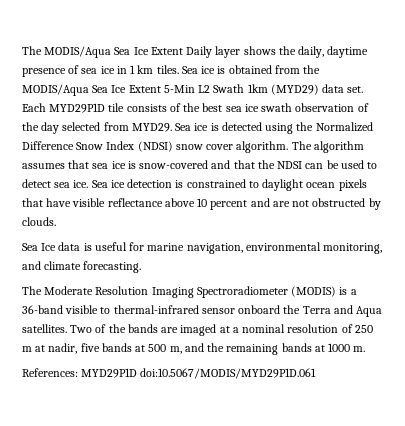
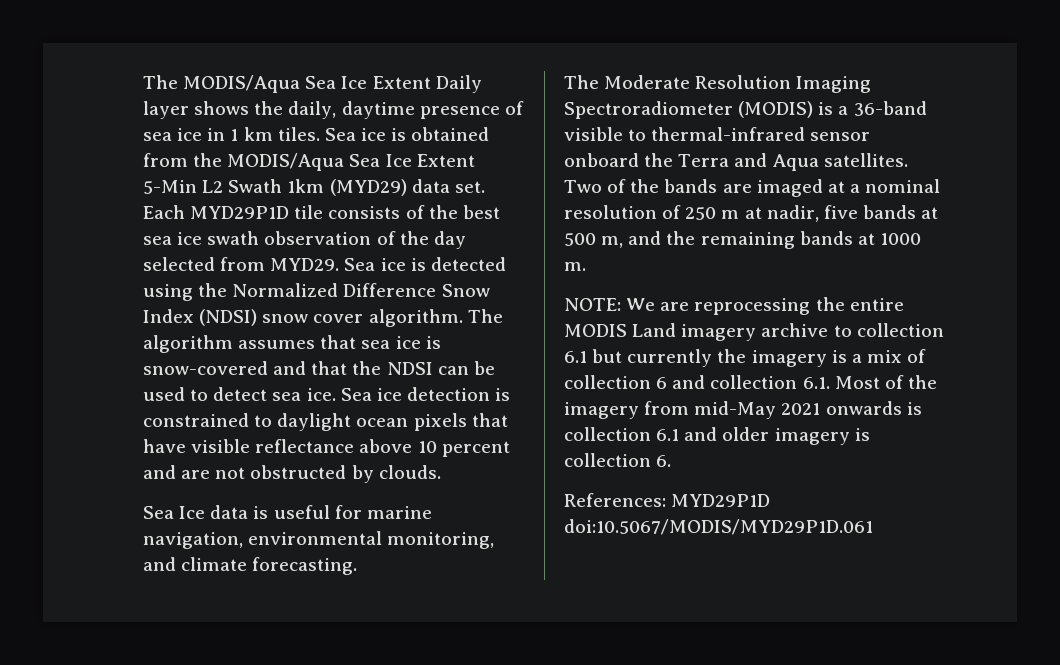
(366, 349) none -> [564,297,904,315] [564,323,944,341] [564,349,927,367] [564,375,937,389] [564,401,922,419] [564,427,870,445] [564,453,672,467] // NOTE: We are reprocessing the entire MODIS Land imagery archive to collection 6.1 but currently the imagery is a mix of collection 6 and collection 6.1. Most of the imagery from mid-May 2021 onwards is collection 6.1 and older imagery is collection 6.

